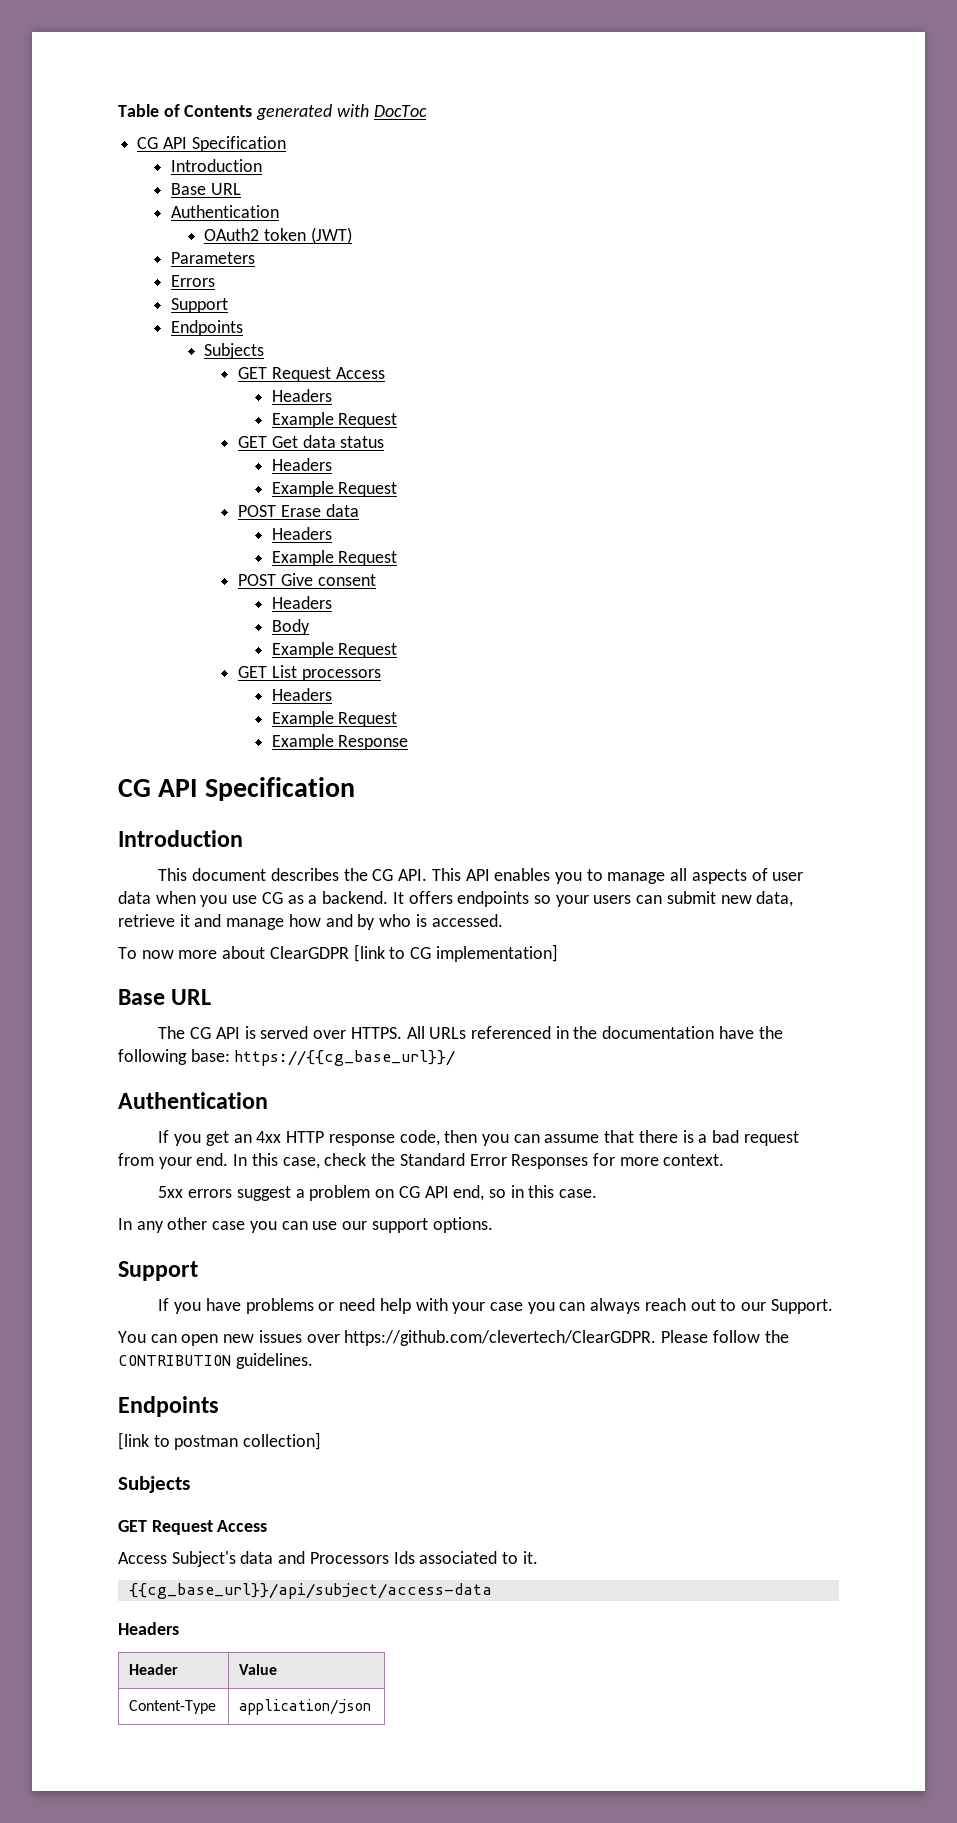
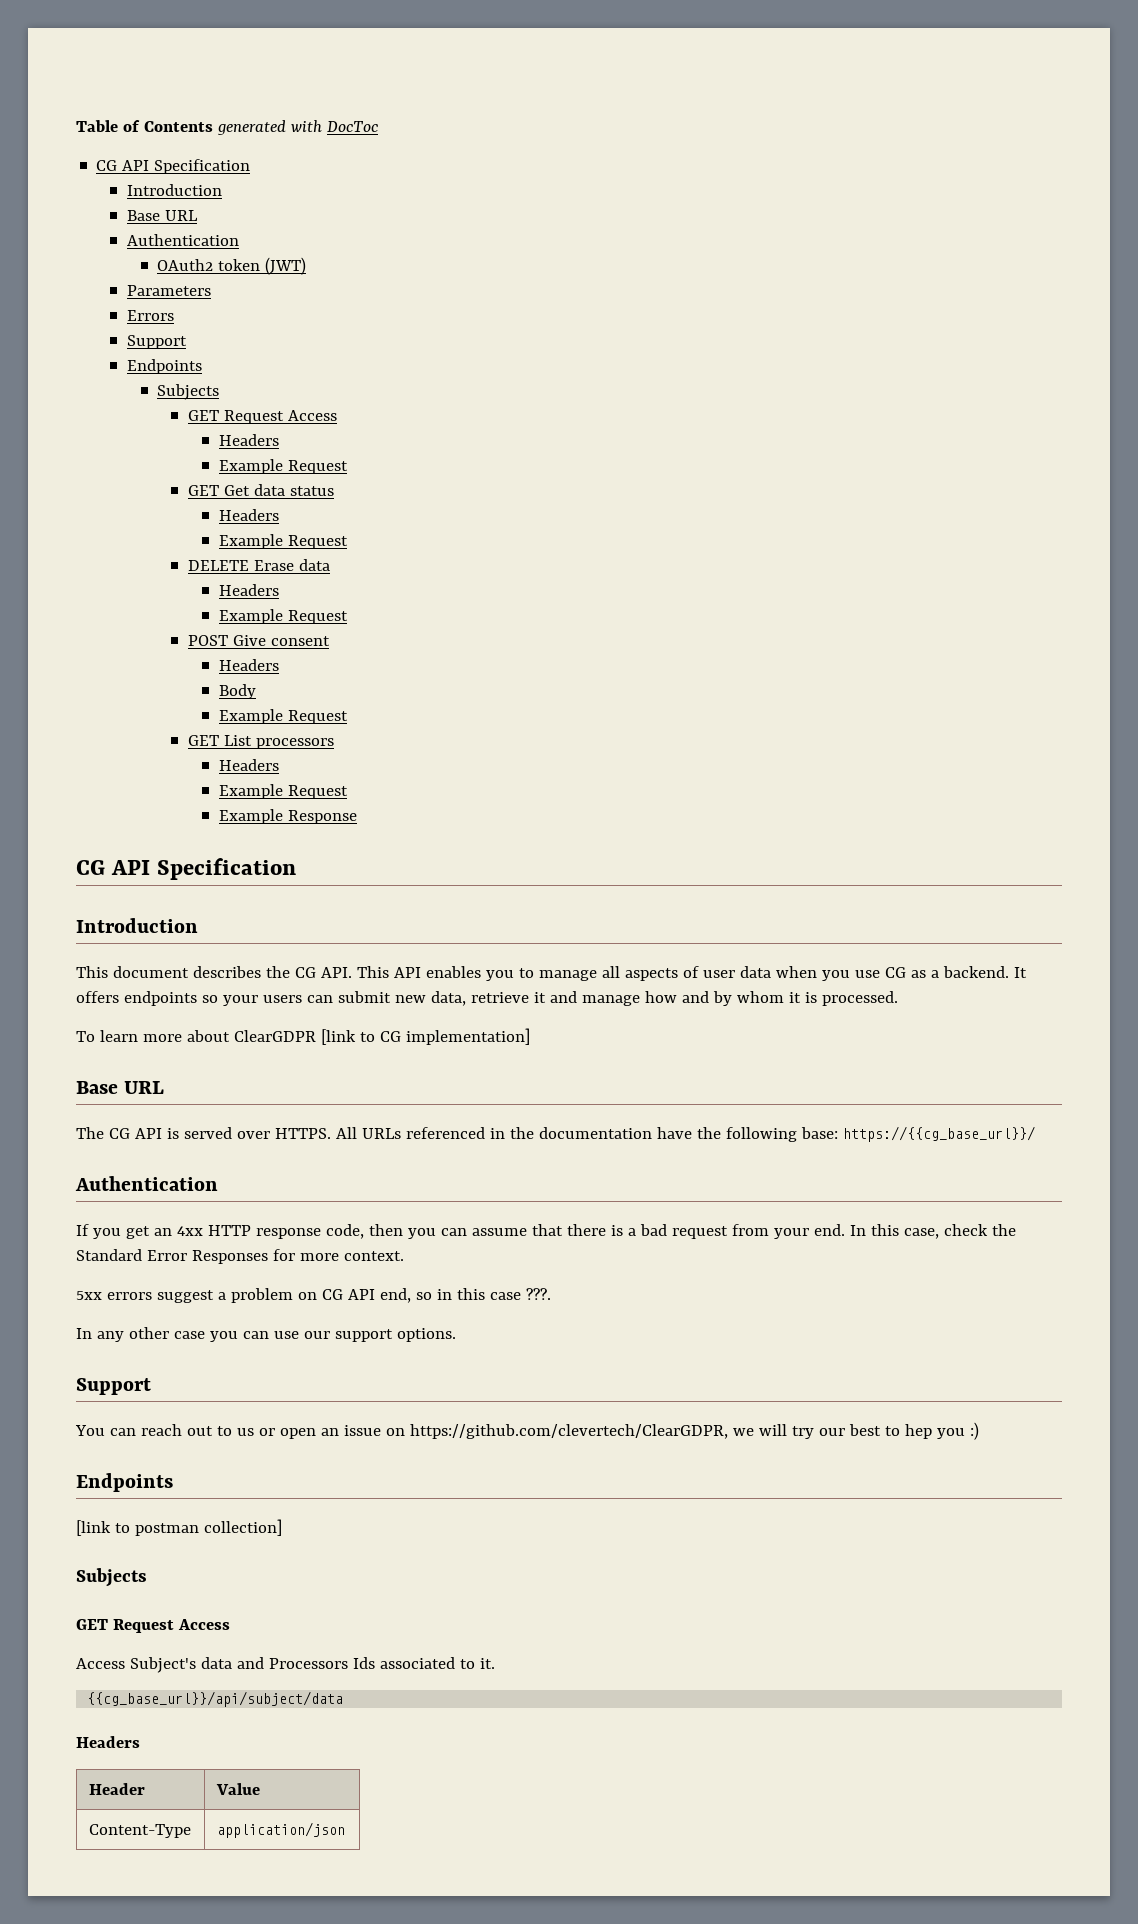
[238,505,277,517] POST -> [187,560,249,571] DELETE
[379,914,503,927] who is accessed. -> [736,991,898,1006] whom it is processed.
[141,950,174,959] now -> [99,1030,138,1042] learn
[559,1189,598,1198] case. -> [489,1288,551,1300] case ???.
[158,1298,833,1314] [118,1330,789,1346] [118,1353,313,1369] If you have problems or need help with your case you can always reach out to our Support. // You can open new issues over https://github.com/clevertech/ClearGDPR. Please follow the CONTRIBUTION guidelines. -> [75,1422,979,1440] You can reach out to us or open an issue on https://github.com/clevertech/ClearGDPR, we will try our best to hep you :)
[128,1583,492,1599] {{cg_base_url}}/api/subject/access-data -> [87,1691,344,1707] {{cg_base_url}}/api/subject/data

